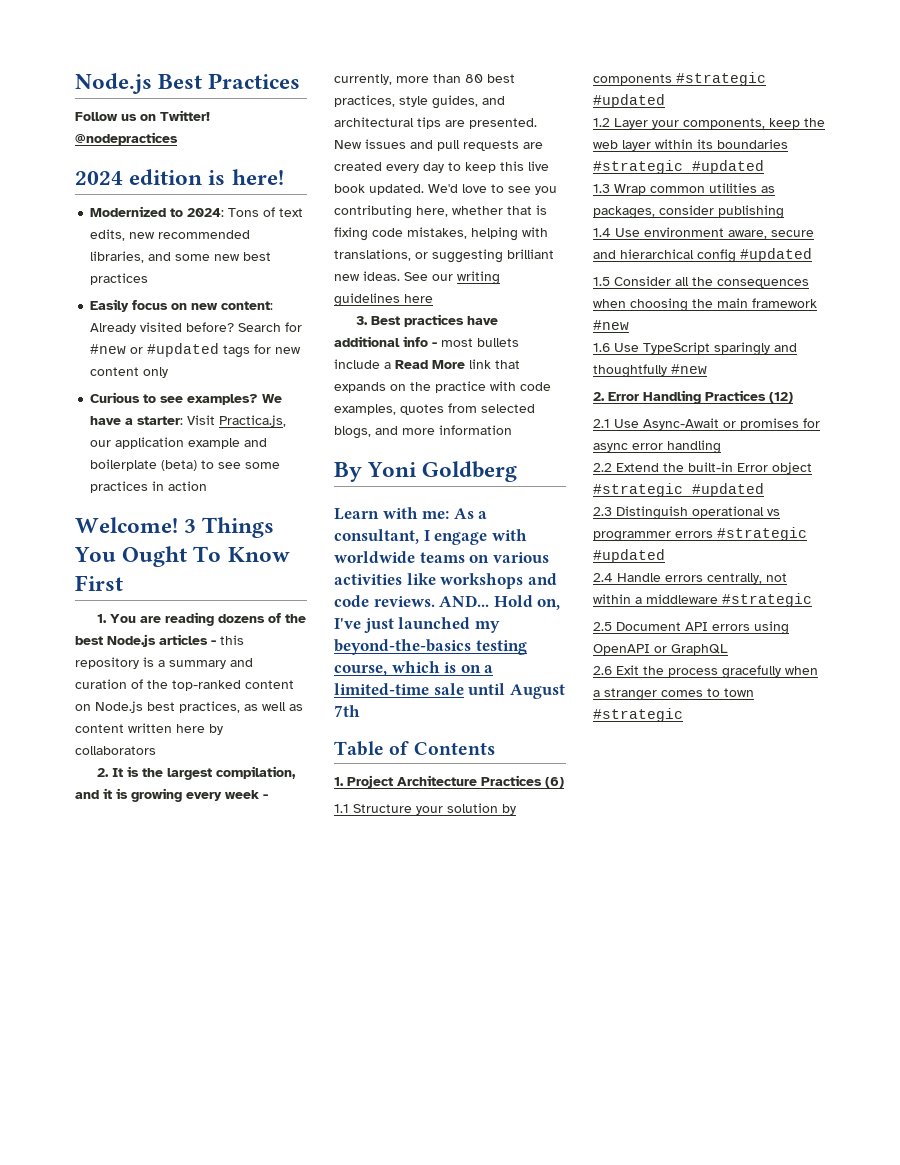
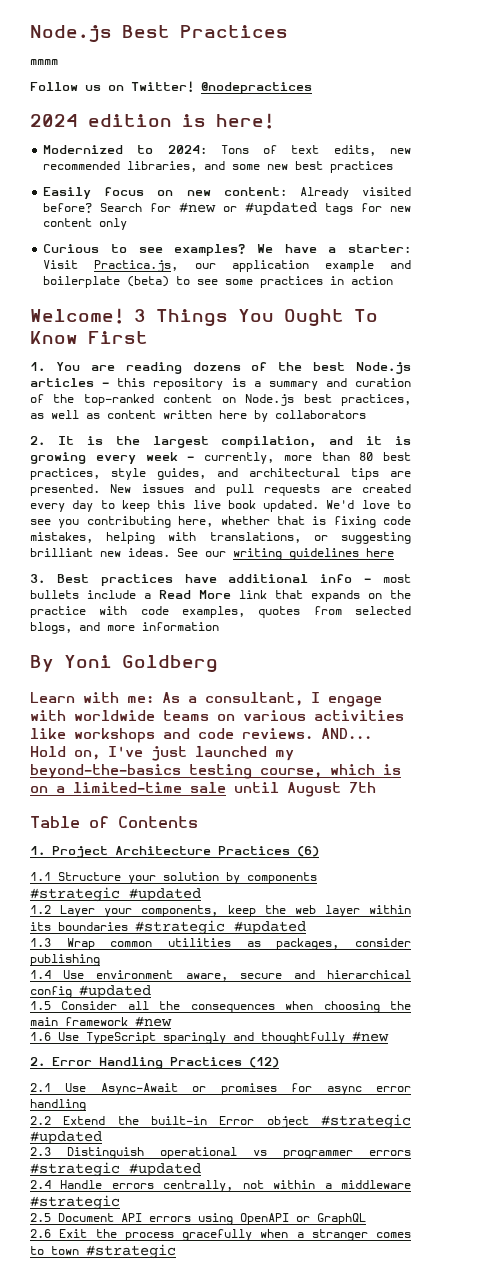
(301, 81) none -> [30,59,58,65] // mmmm

